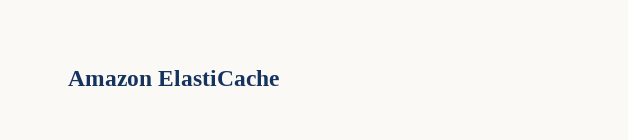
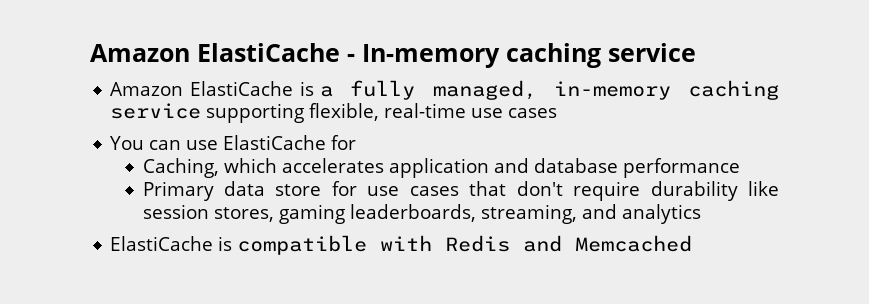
[68,70,280,86] Amazon ElastiCache -> [90,43,696,68] [110,80,779,100] [110,103,558,123] [110,135,357,150] [142,158,740,178] [142,181,779,201] [142,204,701,224] [110,235,693,255] Amazon ElastiCache - In-memory caching service // Amazon ElastiCache is a fully managed, in-memory caching service supporting flexible, real-time use cases // You can use ElastiCache for // Caching, which accelerates application and database performance // Primary data store for use cases that don't require durability like session stores, gaming leaderboards, streaming, and analytics // ElastiCache is compatible with Redis and Memcached

